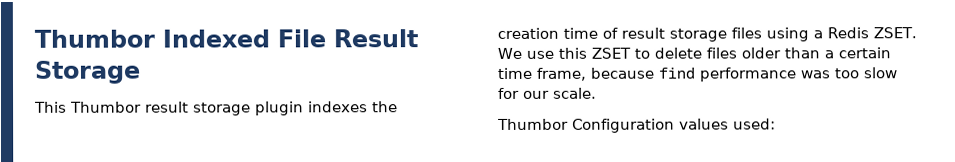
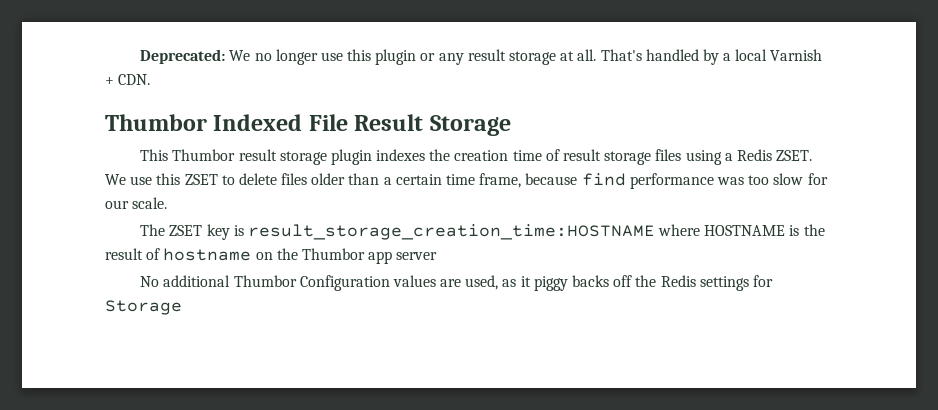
(34, 38) none -> [140,49,823,65] [105,74,151,85] Deprecated: We no longer use this plugin or any result storage at all. That's handled by a local Varnish + CDN. //
[497,118,776,133] Thumbor Configuration values used: -> [140,224,825,240] [105,248,438,264] [140,275,773,291] [105,300,182,315] The ZSET key is result_storage_creation_time:HOSTNAME where HOSTNAME is the result of hostname on the Thumbor app server // No additional Thumbor Configuration values are used, as it piggy backs off the Redis settings for Storage

